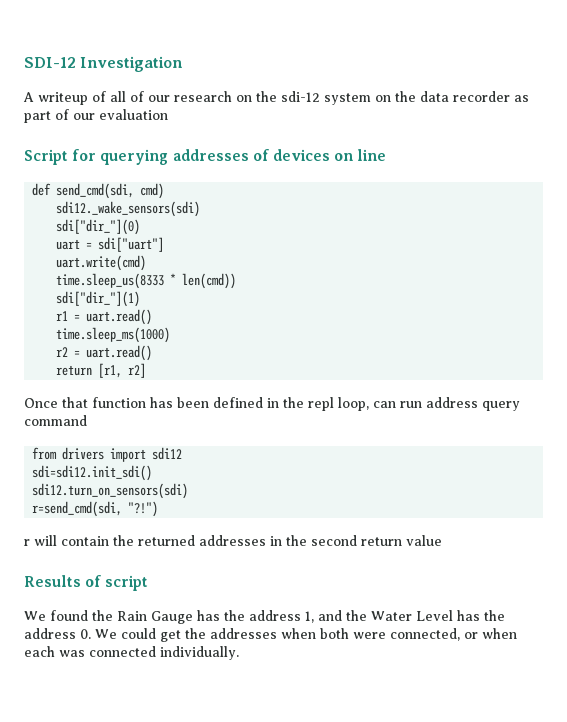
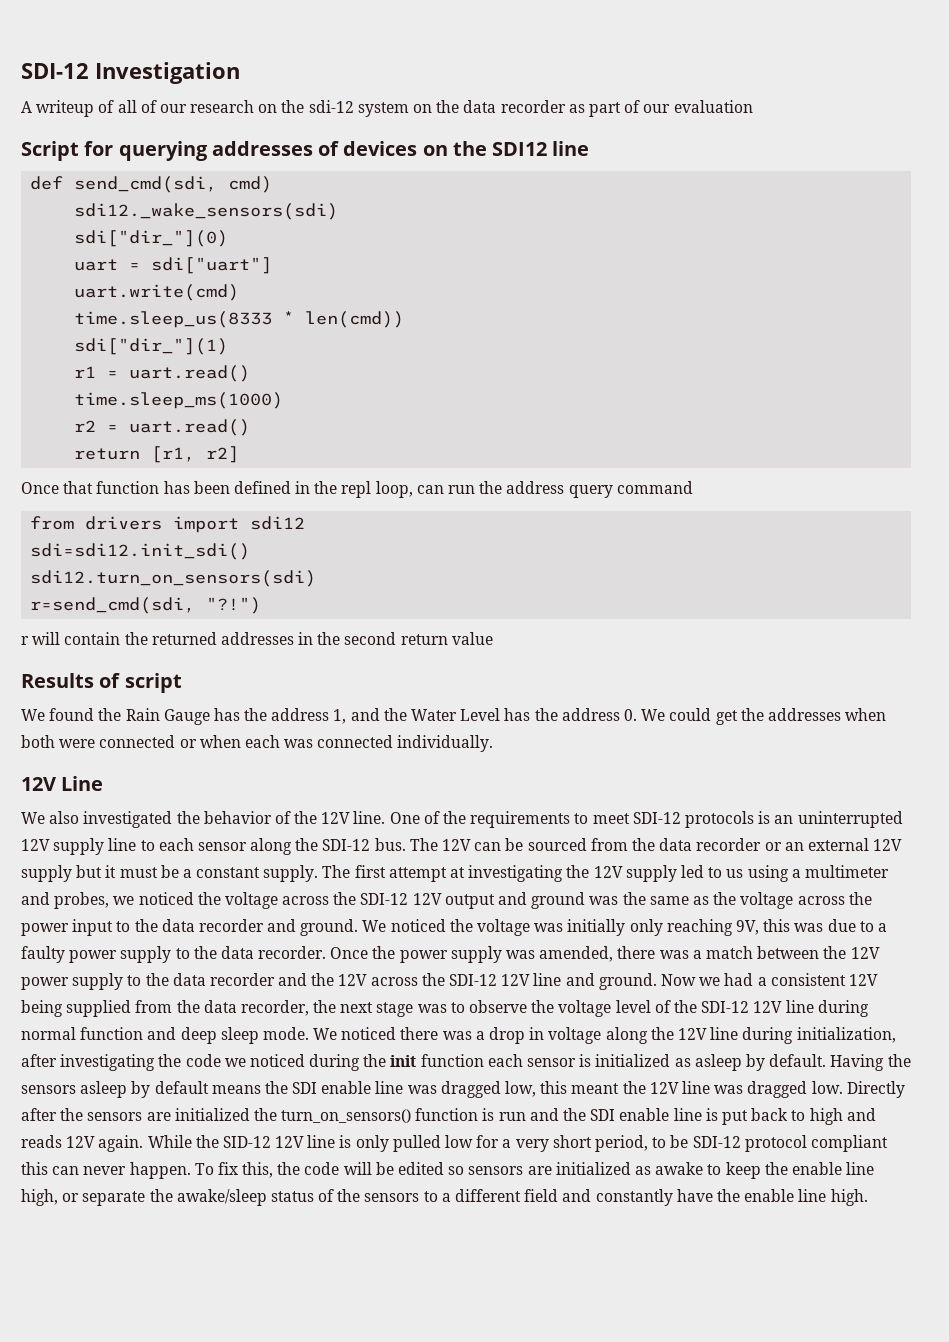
(354, 157) none -> [452,141,548,156] the SDI12
(422, 404) none -> [479,481,503,494] the
[390,628,460,641] connected, -> [99,735,176,748] connected
(239, 653) none -> [21,776,104,791] [21,811,903,828] [21,838,903,855] [21,865,889,882] [21,892,872,909] [21,919,887,936] [21,946,880,963] [21,973,878,990] [21,1000,869,1017] [21,1027,896,1044] [21,1054,911,1071] [21,1081,905,1098] [21,1108,876,1125] [21,1135,888,1152] [21,1162,875,1179] [21,1189,868,1206] // 12V Line // We also investigated the behavior of the 12V line. One of the requirements to meet SDI-12 protocols is an uninterrupted 12V supply line to each sensor along the SDI-12 bus. The 12V can be sourced from the data recorder or an external 12V supply but it must be a constant supply. The first attempt at investigating the 12V supply led to us using a multimeter and probes, we noticed the voltage across the SDI-12 12V output and ground was the same as the voltage across the power input to the data recorder and ground. We noticed the voltage was initially only reaching 9V, this was due to a faulty power supply to the data recorder. Once the power supply was amended, there was a match between the 12V power supply to the data recorder and the 12V across the SDI-12 12V line and ground. Now we had a consistent 12V being supplied from the data recorder, the next stage was to observe the voltage level of the SDI-12 12V line during normal function and deep sleep mode. We noticed there was a drop in voltage along the 12V line during initialization, after investigating the code we noticed during the init function each sensor is initialized as asleep by default. Having the sensors asleep by default means the SDI enable line was dragged low, this meant the 12V line was dragged low. Directly after the sensors are initialized the turn_on_sensors() function is run and the SDI enable line is put back to high and reads 12V again. While the SID-12 12V line is only pulled low for a very short period, to be SDI-12 protocol compliant this can never happen. To fix this, the code will be edited so sensors are initialized as awake to keep the enable line high, or separate the awake/sleep status of the sensors to a different field and constantly have the enable line high.

